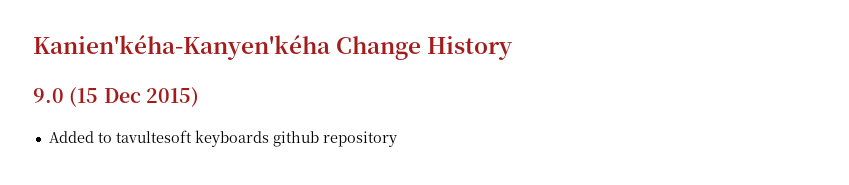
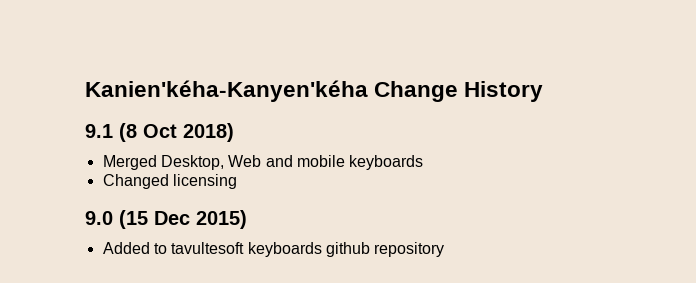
(514, 48) none -> [85,123,234,142] [102,155,424,170] [102,174,237,189] // 9.1 (8 Oct 2018) // Merged Desktop, Web and mobile keyboards // Changed licensing

